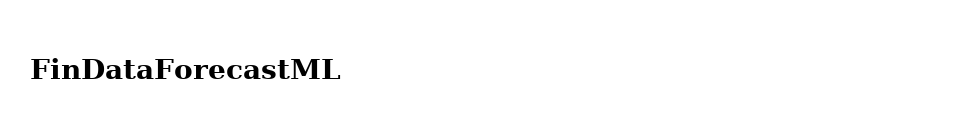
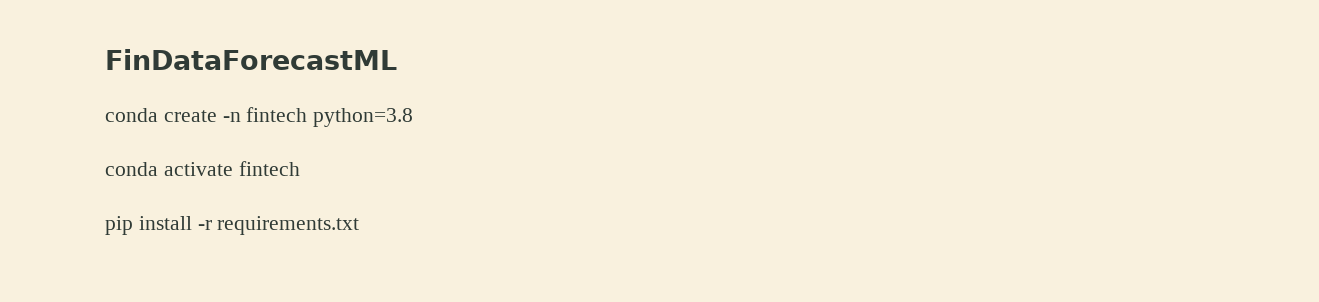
(341, 68) none -> [105,107,414,127] [105,161,300,176] [105,216,360,235] // conda create -n fintech python=3.8 // conda activate fintech // pip install -r requirements.txt

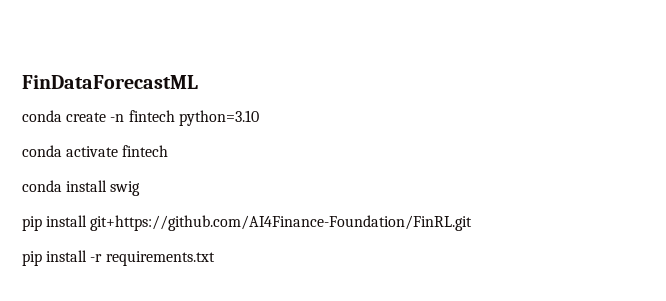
[313,108,414,127] python=3.8 -> [178,110,259,126] python=3.10
(300, 168) none -> [22,180,141,196] [22,215,473,231] // conda install swig // pip install git+https://github.com/AI4Finance-Foundation/FinRL.git

